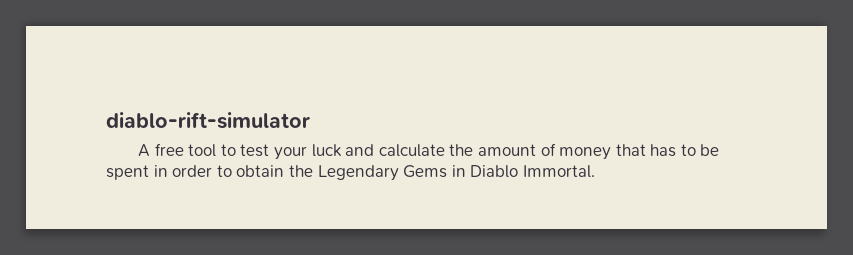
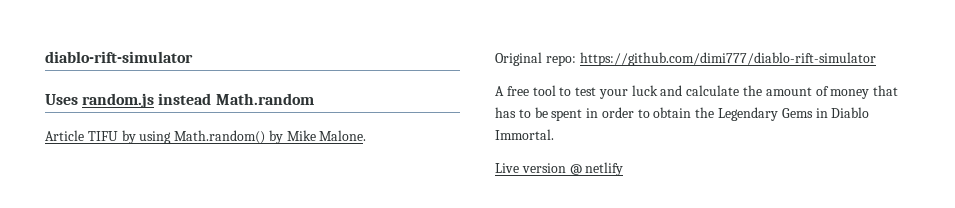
(310, 120) none -> [45,93,314,108] [45,130,367,144] [495,52,876,66] // Uses random.js instead Math.random // Article TIFU by using Math.random() by Mike Malone. // Original repo: https://github.com/dimi777/diablo-rift-simulator
(595, 171) none -> [495,162,624,176] // Live version @ netlify

